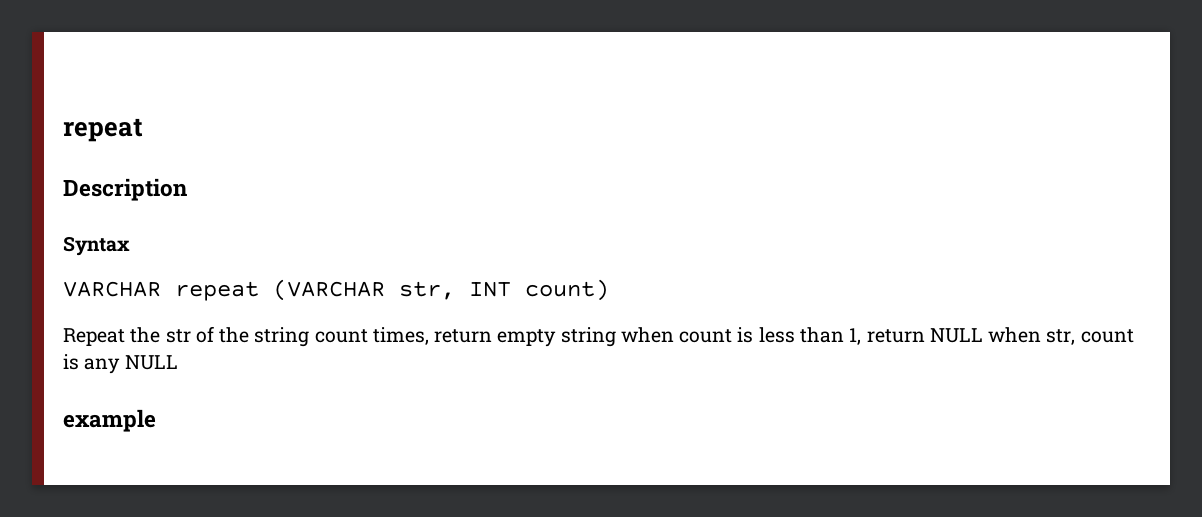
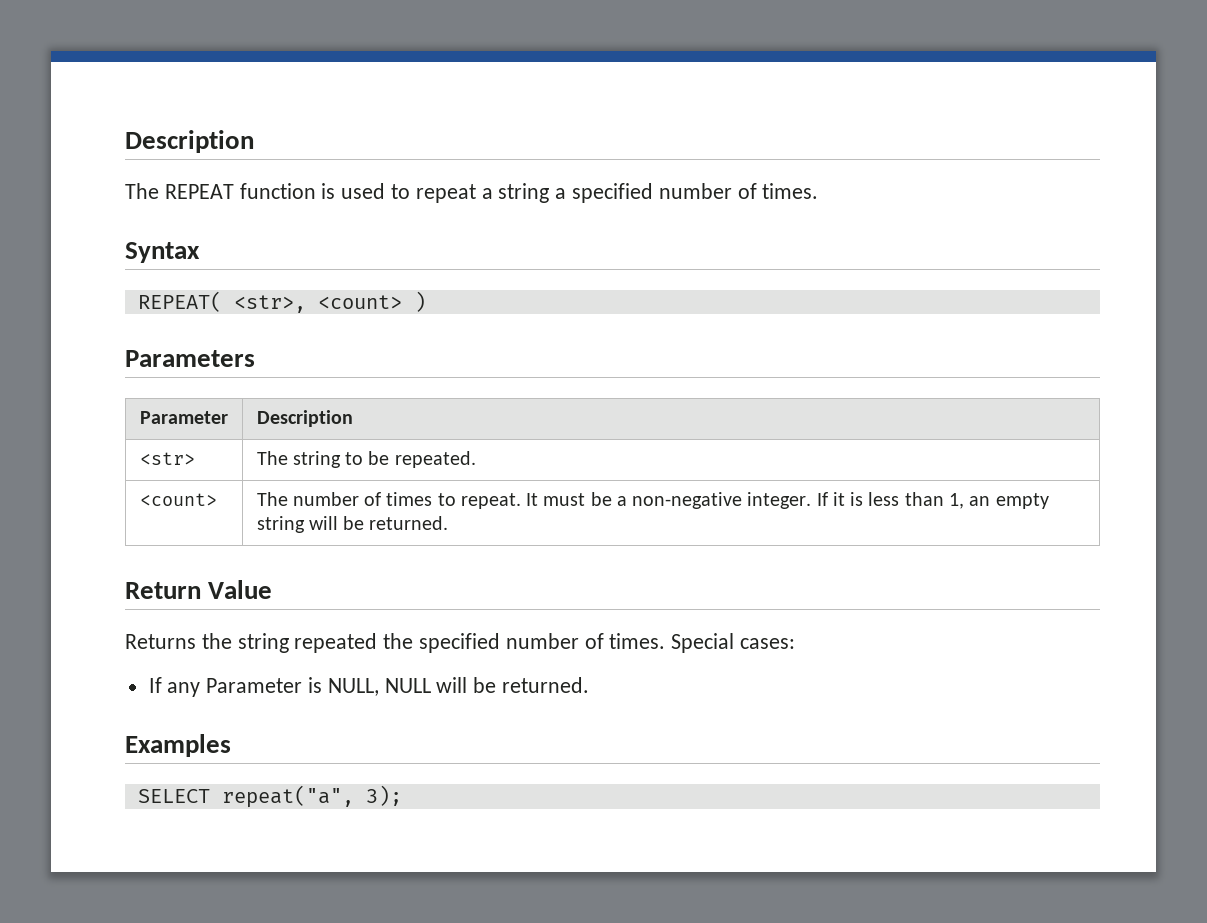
[63,118,143,142] [63,178,187,201] [63,236,130,256] [63,279,609,301] [63,326,1134,347] [63,354,178,374] [63,409,156,432] repeat // Description // Syntax // VARCHAR repeat (VARCHAR str, INT count) // Repeat the str of the string count times, return empty string when count is less than 1, return NULL when str, count is any NULL // example -> [125,130,254,153] [125,183,819,203] [125,242,200,263] [137,291,426,313] [125,350,255,367] [139,411,228,424] [256,410,353,427] [139,452,195,465] [256,451,476,468] [139,493,217,506] [256,492,1049,509] [256,516,449,533] [125,580,273,599] [125,633,796,653] [148,677,590,697] [125,734,231,757] [137,785,402,808] Description // The REPEAT function is used to repeat a string a specified number of times. // Syntax // REPEAT( <str>, <count> ) // Parameters // Parameter | Description // <str> | The string to be repeated. // <count> | The number of times to repeat. It must be a non-negative integer. If it is less than 1, an empty string will be returned. // Return Value // Returns the string repeated the specified number of times. Special cases: // If any Parameter is NULL, NULL will be returned. // Examples // SELECT repeat("a", 3);

